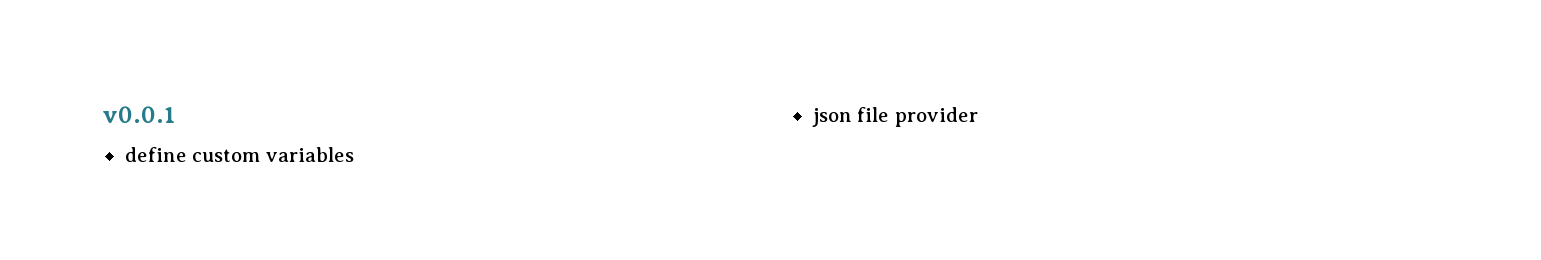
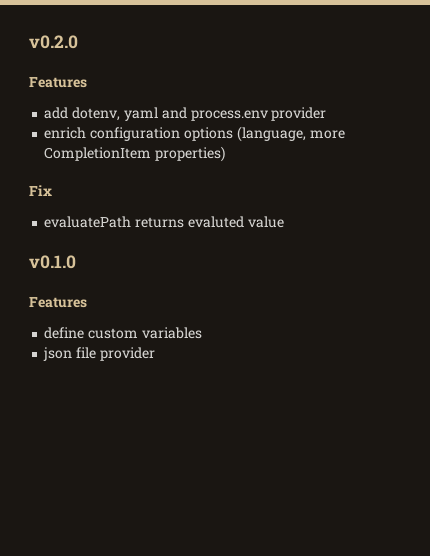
[102,106,176,123] v0.0.1 -> [29,35,78,49] [29,77,87,88] [44,107,327,121] [44,126,345,142] [44,146,226,162] [29,185,52,196] [44,216,284,228] [29,255,76,269] [29,297,87,308] v0.2.0 // Features // add dotenv, yaml and process.env provider // enrich configuration options (language, more CompletionItem properties) // Fix // evaluatePath returns evaluted value // v0.1.0 // Features

